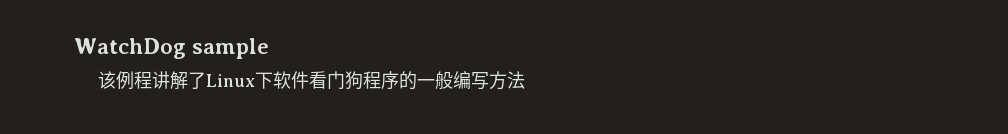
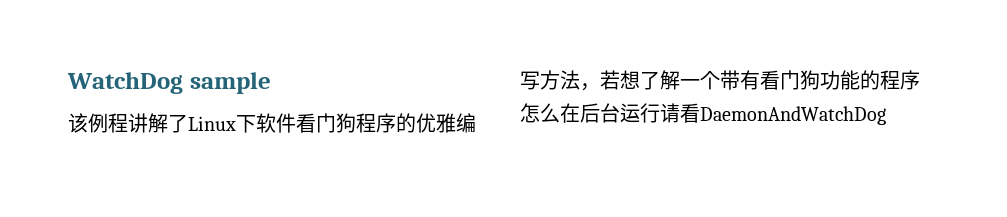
[416,71,453,89] 一般 -> [416,113,456,133] 优雅
(525, 80) none -> [580,70,920,91] [520,103,886,125] ，若想了解一个带有看门狗功能的程序怎么在后台运行请看DaemonAndWatchDog

